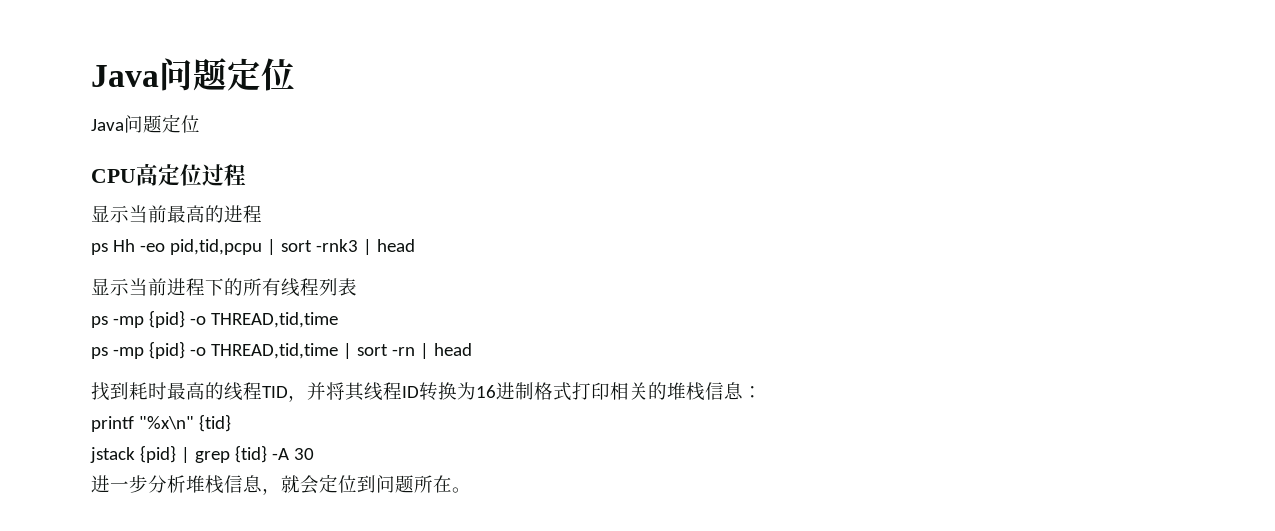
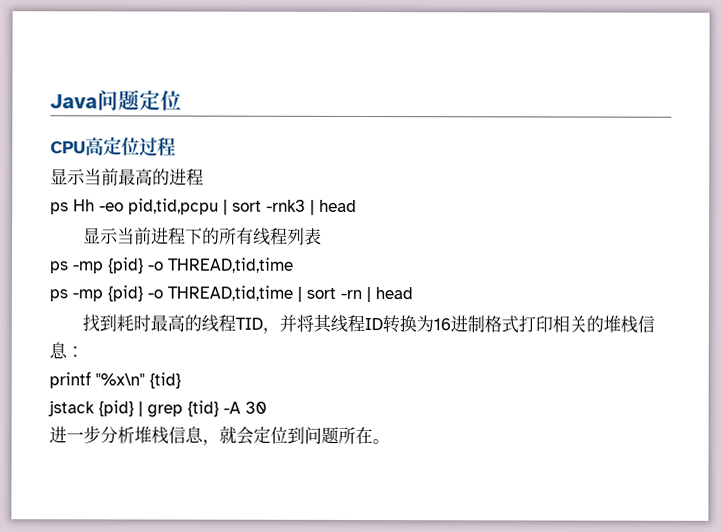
[91,58,295,91] [91,114,200,133] Java问题定位 // Java问题定位 -> [50,89,182,111] Java问题定位

